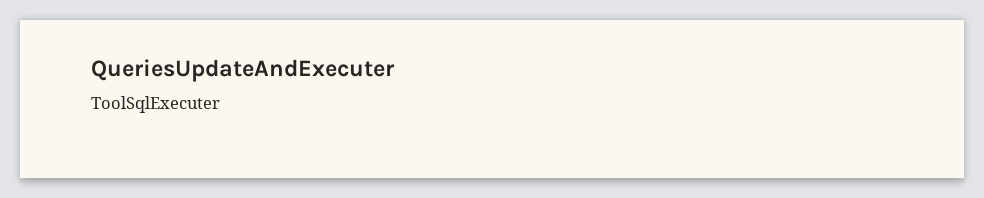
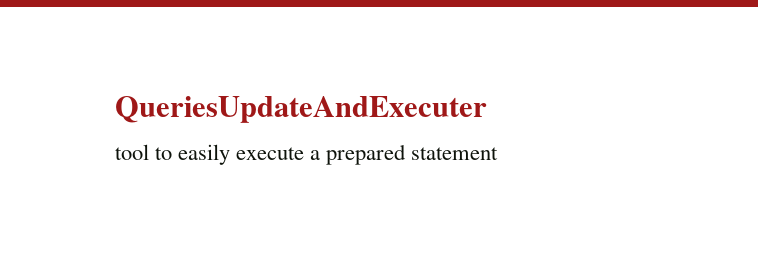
[91,96,220,113] ToolSqlExecuter -> [115,144,499,165] tool to easily execute a prepared statement

